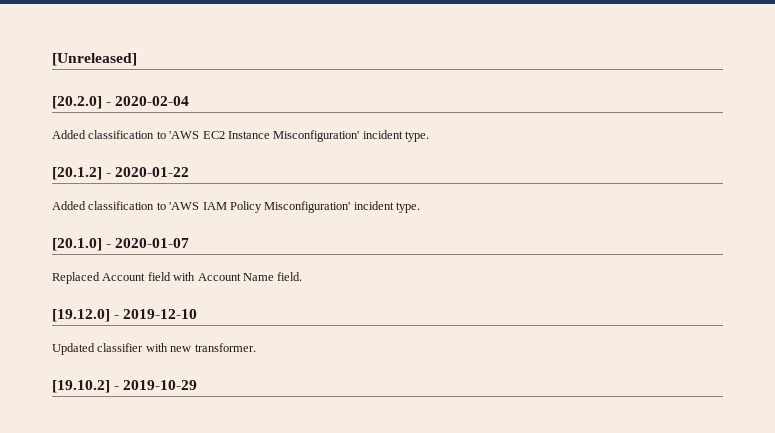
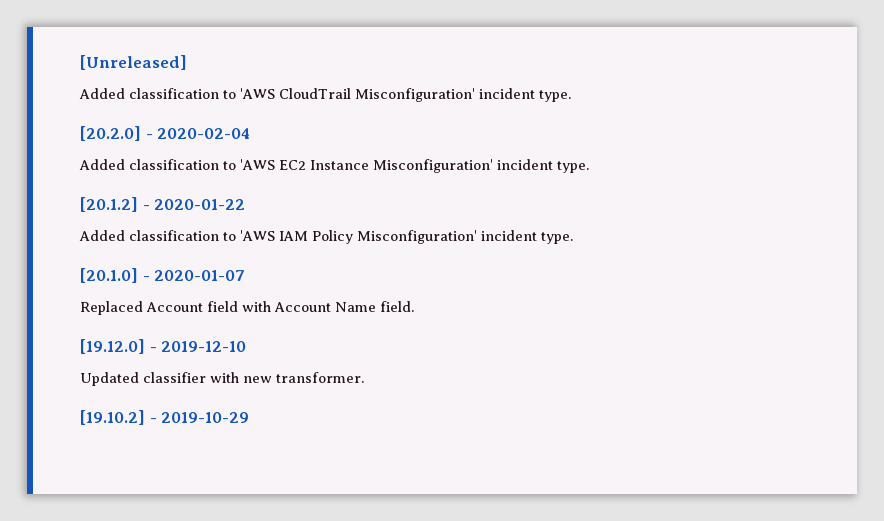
(137, 59) none -> [79,88,571,102] // Added classification to 'AWS CloudTrail Misconfiguration' incident type.

